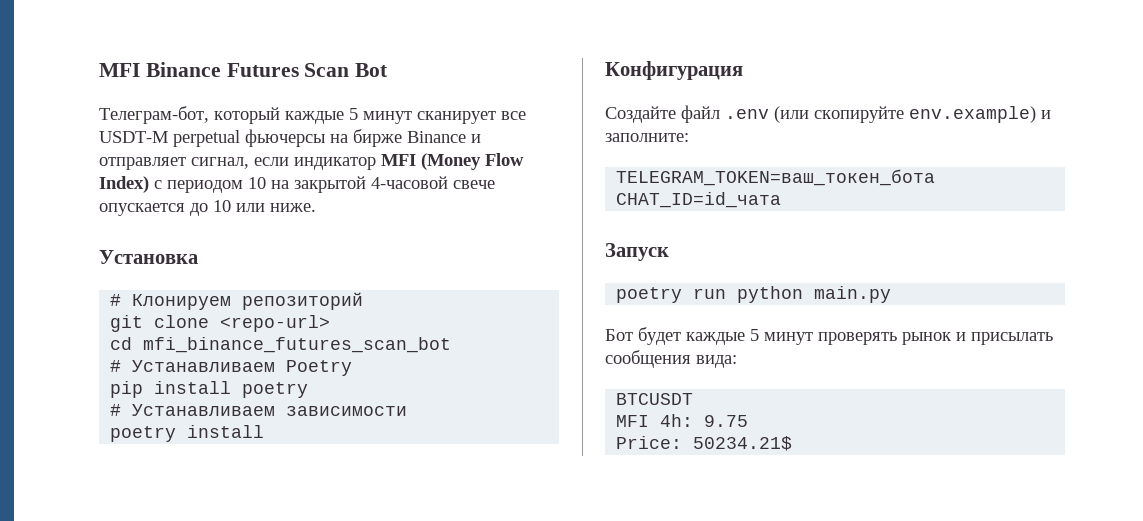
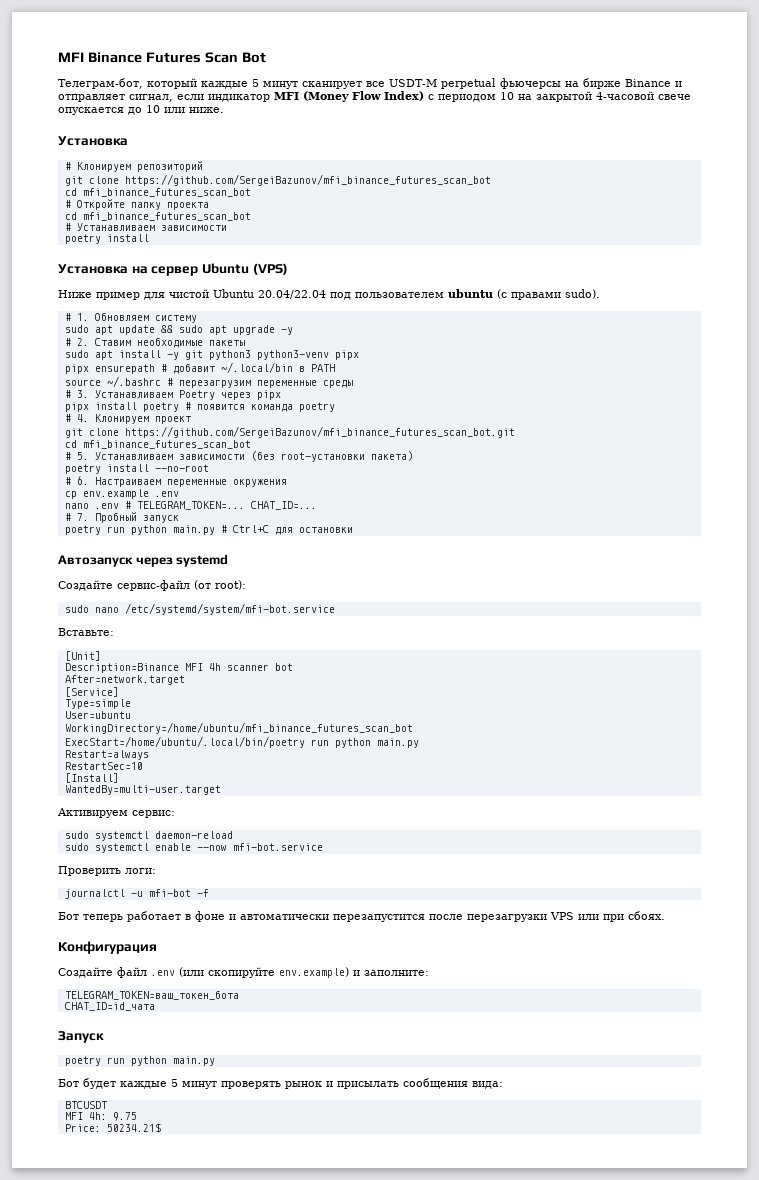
[220,315,331,332] [110,337,452,353] [110,360,353,376] [110,381,309,398] <repo-url> // cd mfi_binance_futures_scan_bot // # Устанавливаем Poetry // pip install poetry -> [124,174,491,186] [64,188,251,197] [64,199,209,210] [64,212,251,221] https://github.com/SergeiBazunov/mfi_binance_futures_scan_bot // cd mfi_binance_futures_scan_bot // # Откройте папку проекта // cd mfi_binance_futures_scan_bot
(265, 431) none -> [58,263,288,276] [58,289,600,300] [64,312,197,323] [64,325,293,335] [64,337,245,348] [64,350,359,360] [64,362,335,374] [64,376,353,388] [64,390,281,400] [64,402,335,412] [64,414,191,424] [64,426,515,438] [64,440,251,449] [64,451,413,462] [64,464,209,474] [64,476,287,487] [64,489,179,499] [64,501,317,510] [64,512,179,523] [64,525,353,535] [58,554,229,567] [58,580,246,591] [64,603,335,615] [58,628,114,636] [64,651,101,661] [64,663,293,673] [64,675,185,685] [64,687,119,697] [64,699,131,709] [64,711,131,719] [64,722,413,734] [64,736,419,748] [64,750,149,760] [64,762,143,770] [64,773,119,783] [64,785,221,795] [58,808,175,818] [64,831,233,841] [64,843,323,853] [58,866,156,876] [64,889,209,899] [58,911,665,922] // Установка на сервер Ubuntu (VPS) // Ниже пример для чистой Ubuntu 20.04/22.04 под пользователем ubuntu (с правами sudo). // # 1. Обновляем систему // sudo apt update && sudo apt upgrade -y // # 2. Ставим необходимые пакеты // sudo apt install -y git python3 python3-venv pipx // pipx ensurepath # добавит ~/.local/bin в PATH // source ~/.bashrc # перезагрузим переменные среды // # 3. Устанавливаем Poetry через pipx // pipx install poetry # появится команда poetry // # 4. Клонируем проект // git clone https://github.com/SergeiBazunov/mfi_binance_futures_scan_bot.git // cd mfi_binance_futures_scan_bot // # 5. Устанавливаем зависимости (без root-установки пакета) // poetry install --no-root // # 6. Настраиваем переменные окружения // cp env.example .env // nano .env # TELEGRAM_TOKEN=... CHAT_ID=... // # 7. Пробный запуск // poetry run python main.py # Ctrl+C для остановки // Автозапуск через systemd // Создайте сервис-файл (от root): // sudo nano /etc/systemd/system/mfi-bot.service // Вставьте: // [Unit] // Description=Binance MFI 4h scanner bot // After=network.target // [Service] // Type=simple // User=ubuntu // WorkingDirectory=/home/ubuntu/mfi_binance_futures_scan_bot // ExecStart=/home/ubuntu/.local/bin/poetry run python main.py // Restart=always // RestartSec=10 // [Install] // WantedBy=multi-user.target // Активируем сервис: // sudo systemctl daemon-reload // sudo systemctl enable --now mfi-bot.service // Проверить логи: // journalctl -u mfi-bot -f // Бот теперь работает в фоне и автоматически перезапустится после перезагрузки VPS или при сбоях.

